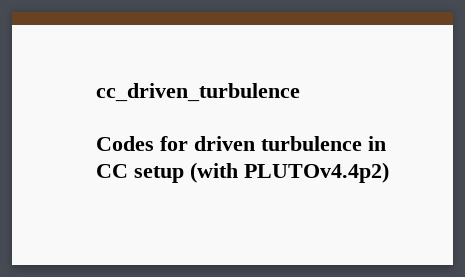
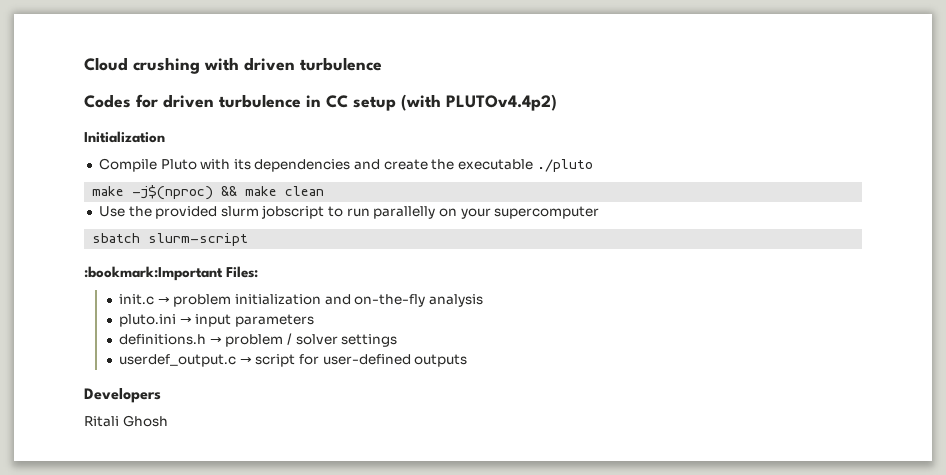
[96,83,300,102] cc_driven_turbulence -> [84,57,382,74] Cloud crushing with driven turbulence
(389, 172) none -> [84,131,165,143] [98,158,593,172] [92,185,325,200] [98,205,600,219] [92,233,249,246] [84,266,259,281] [119,294,484,307] [119,314,315,327] [119,333,398,347] [119,354,468,367] [84,388,161,403] [84,415,168,427] // Initialization // Compile Pluto with its dependencies and create the executable ./pluto // make -j$(nproc) && make clean // Use the provided slurm jobscript to run parallelly on your supercomputer // sbatch slurm-script // :bookmark:Important Files: // init.c → problem initialization and on-the-fly analysis // pluto.ini → input parameters // definitions.h → problem / solver settings // userdef_output.c → script for user-defined outputs // Developers // Ritali Ghosh

